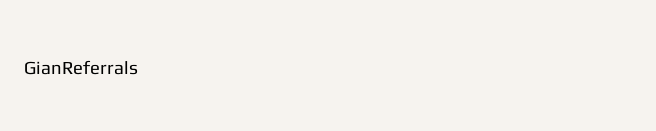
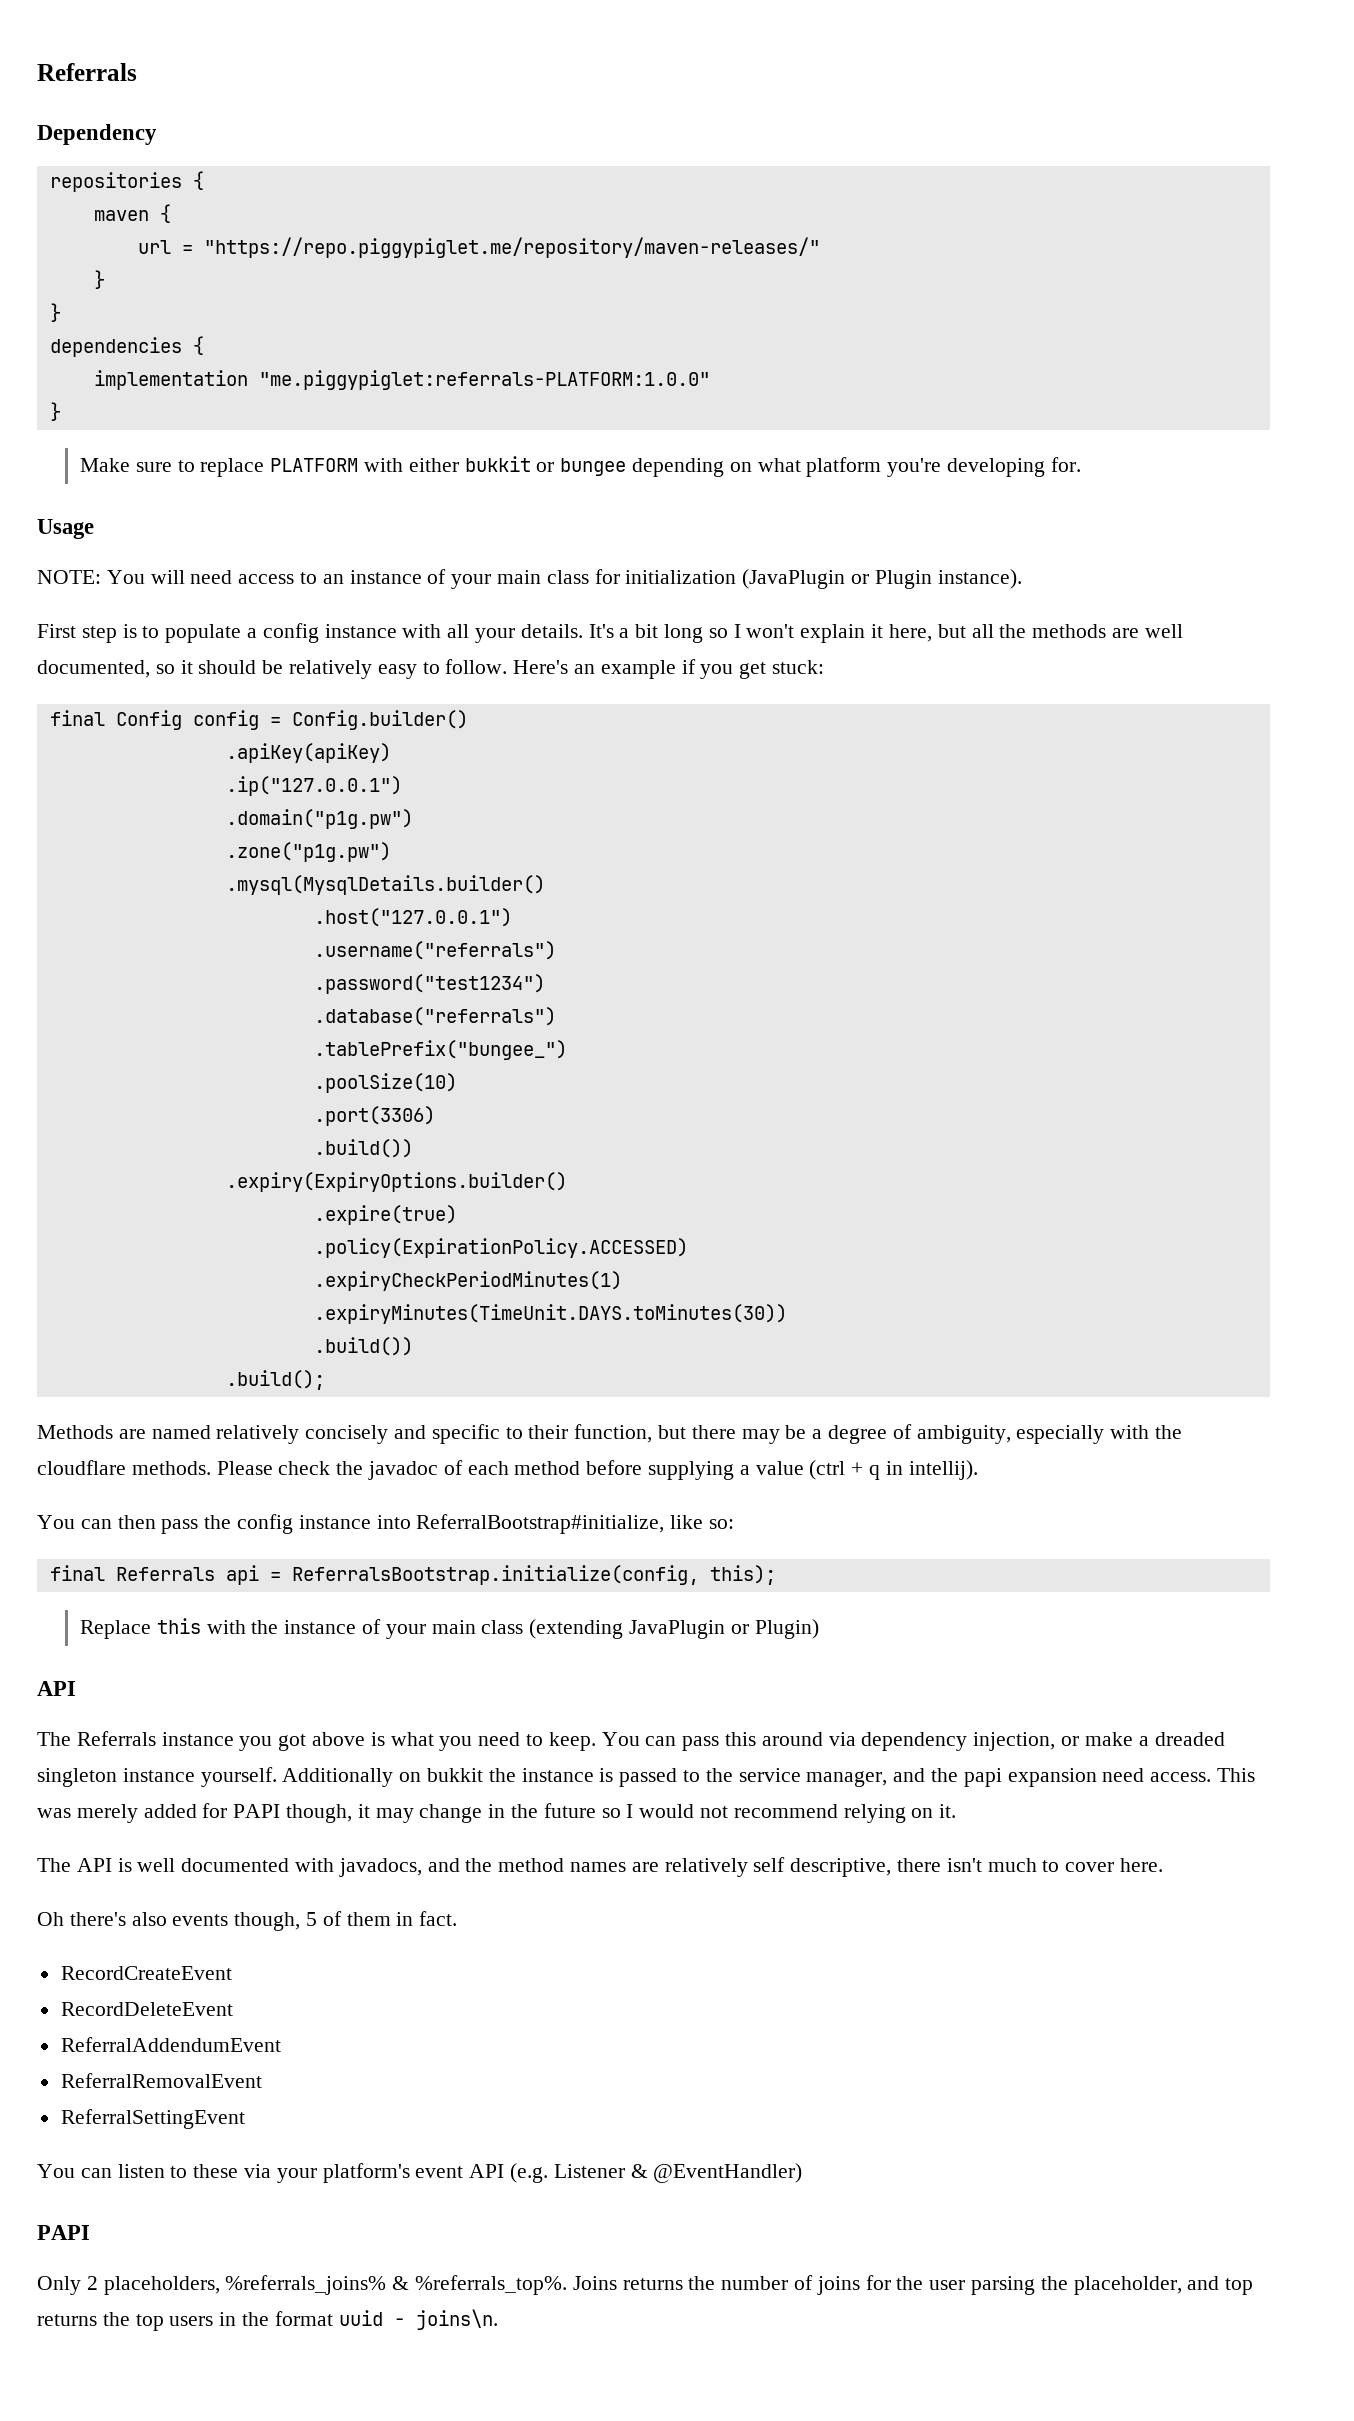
[24,60,138,75] GianReferrals -> [37,63,137,81] [37,124,157,145] [49,171,204,192] [93,204,171,223] [137,237,820,258] [93,270,105,289] [49,303,61,322] [49,336,204,357] [93,370,710,390] [49,402,61,421] [79,456,1081,477] [37,519,94,539] [37,569,1022,589] [37,623,1183,643] [37,659,825,679] [49,710,468,730] [225,743,391,763] [225,776,402,796] [225,809,413,829] [225,842,391,862] [225,875,545,895] [313,908,512,927] [313,941,556,960] [313,974,545,994] [313,1007,556,1026] [313,1040,567,1060] [313,1073,457,1093] [313,1106,435,1126] [313,1139,413,1158] [225,1172,567,1192] [313,1205,457,1225] [313,1238,688,1258] [313,1271,622,1291] [313,1304,787,1324] [313,1337,413,1356] [225,1370,325,1390] [37,1424,1183,1444] [37,1460,978,1480] [37,1514,735,1534] [49,1565,776,1585] [79,1618,819,1639] [37,1681,76,1696] [37,1731,1225,1751] [37,1767,1256,1787] [37,1803,957,1823] [37,1857,1164,1877] [37,1911,458,1931] [60,1966,232,1980] [60,2002,233,2016] [60,2037,281,2052] [60,2073,262,2088] [60,2109,245,2129] [37,2163,803,2183] [37,2225,90,2240] [37,2275,1254,2295] [37,2309,498,2331] Referrals // Dependency // repositories { // maven { // url = "https://repo.piggypiglet.me/repository/maven-releases/" // } // } // dependencies { // implementation "me.piggypiglet:referrals-PLATFORM:1.0.0" // } // Make sure to replace PLATFORM with either bukkit or bungee depending on what platform you're developing for. // Usage // NOTE: You will need access to an instance of your main class for initialization (JavaPlugin or Plugin instance). // First step is to populate a config instance with all your details. It's a bit long so I won't explain it here, but all the methods are well documented, so it should be relatively easy to follow. Here's an example if you get stuck: // final Config config = Config.builder() // .apiKey(apiKey) // .ip("127.0.0.1") // .domain("p1g.pw") // .zone("p1g.pw") // .mysql(MysqlDetails.builder() // .host("127.0.0.1") // .username("referrals") // .password("test1234") // .database("referrals") // .tablePrefix("bungee_") // .poolSize(10) // .port(3306) // .build()) // .expiry(ExpiryOptions.builder() // .expire(true) // .policy(ExpirationPolicy.ACCESSED) // .expiryCheckPeriodMinutes(1) // .expiryMinutes(TimeUnit.DAYS.toMinutes(30)) // .build()) // .build(); // Methods are named relatively concisely and specific to their function, but there may be a degree of ambiguity, especially with the cloudflare methods. Please check the javadoc of each method before supplying a value (ctrl + q in intellij). // You can then pass the config instance into ReferralBootstrap#initialize, like so: // final Referrals api = ReferralsBootstrap.initialize(config, this); // Replace this with the instance of your main class (extending JavaPlugin or Plugin) // API // The Referrals instance you got above is what you need to keep. You can pass this around via dependency injection, or make a dreaded singleton instance yourself. Additionally on bukkit the instance is passed to the service manager, and the papi expansion need access. This was merely added for PAPI though, it may change in the future so I would not recommend relying on it. // The API is well documented with javadocs, and the method names are relatively self descriptive, there isn't much to cover here. // Oh there's also events though, 5 of them in fact. // RecordCreateEvent // RecordDeleteEvent // ReferralAddendumEvent // ReferralRemovalEvent // ReferralSettingEvent // You can listen to these via your platform's event API (e.g. Listener & @EventHandler) // PAPI // Only 2 placeholders, %referrals_joins% & %referrals_top%. Joins returns the number of joins for the user parsing the placeholder, and top returns the top users in the format uuid - joins\n.

